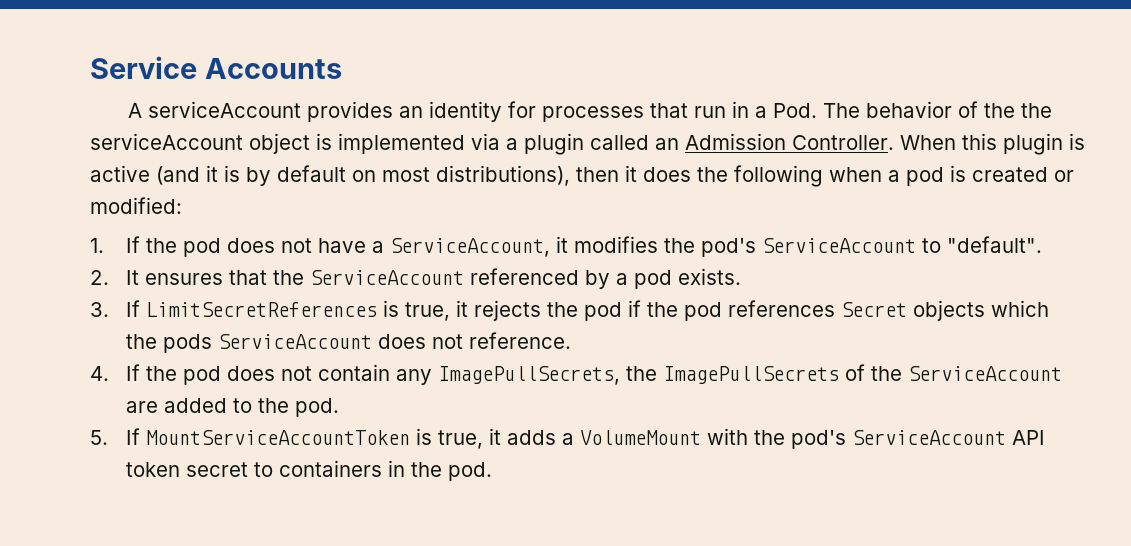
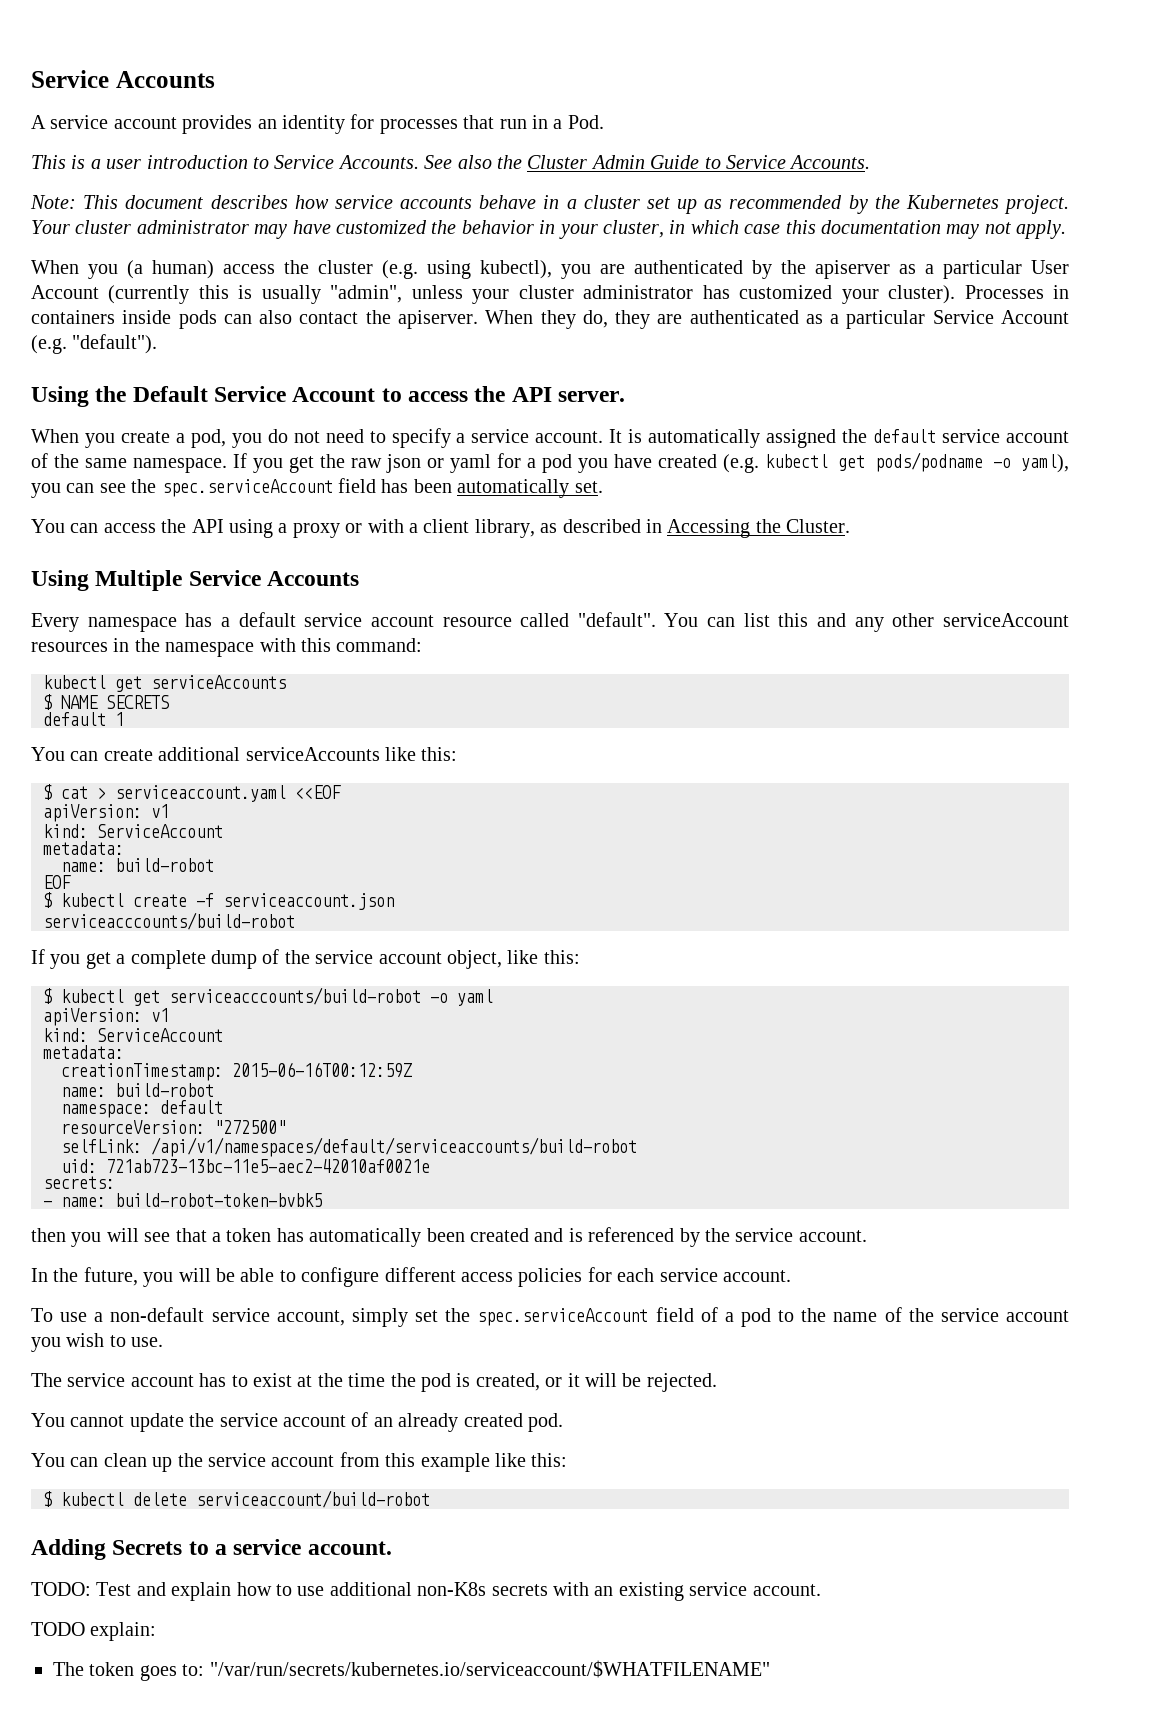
[147,101,301,118] serviceAccount -> [50,115,177,129] service account
[822,101,1052,118] [90,133,1085,155] [90,165,1074,187] [90,197,182,214] [90,236,1043,257] [90,268,742,289] [90,300,1050,321] [126,332,572,353] [90,364,1063,385] [126,398,340,417] [90,428,1046,449] [126,460,493,481] The behavior of the the serviceAccount object is implemented via a plugin called an Admission Controller. When this plugin is active (and it is by default on most distributions), then it does the following when a pod is created or modified: // 1. If the pod does not have a ServiceAccount, it modifies the pod's ServiceAccount to "default". // 2. It ensures that the ServiceAccount referenced by a pod exists. // 3. If LimitSecretReferences is true, it rejects the pod if the pod references Secret objects which the pods ServiceAccount does not reference. // 4. If the pod does not contain any ImagePullSecrets, the ImagePullSecrets of the ServiceAccount are added to the pod. // 5. If MountServiceAccountToken is true, it adds a VolumeMount with the pod's ServiceAccount API token secret to containers in the pod. -> [31,155,871,169] [30,195,1069,214] [31,220,1067,239] [31,260,1069,279] [31,285,1069,304] [31,310,1070,329] [31,334,158,354] [31,386,626,407] [31,428,1069,448] [31,452,1069,473] [31,478,603,498] [31,519,851,538] [31,570,360,591] [31,612,1069,632] [31,638,423,657] [43,675,286,692] [43,694,169,710] [43,712,124,726] [31,747,458,761] [43,784,341,802] [43,804,169,822] [43,824,223,838] [43,841,124,855] [61,858,214,872] [43,875,71,889] [43,892,394,910] [43,912,295,930] [31,949,580,969] [43,987,493,1006] [43,1008,169,1026] [43,1028,223,1042] [43,1045,124,1059] [61,1062,412,1081] [61,1083,214,1097] [61,1100,223,1118] [61,1120,286,1134] [61,1137,637,1157] [61,1159,430,1173] [43,1176,115,1189] [43,1193,322,1207] [31,1227,867,1247] [31,1267,791,1287] [31,1307,1069,1327] [31,1333,164,1352] [31,1373,717,1392] [31,1412,563,1432] [31,1452,568,1472] [43,1490,430,1508] [31,1539,392,1560] [31,1582,821,1601] [31,1622,157,1641] [53,1660,770,1681] // This is a user introduction to Service Accounts. See also the Cluster Admin Guide to Service Accounts. // Note: This document describes how service accounts behave in a cluster set up as recommended by the Kubernetes project. Your cluster administrator may have customized the behavior in your cluster, in which case this documentation may not apply. // When you (a human) access the cluster (e.g. using kubectl), you are authenticated by the apiserver as a particular User Account (currently this is usually "admin", unless your cluster administrator has customized your cluster). Processes in containers inside pods can also contact the apiserver. When they do, they are authenticated as a particular Service Account (e.g. "default"). // Using the Default Service Account to access the API server. // When you create a pod, you do not need to specify a service account. It is automatically assigned the default service account of the same namespace. If you get the raw json or yaml for a pod you have created (e.g. kubectl get pods/podname -o yaml), you can see the spec.serviceAccount field has been automatically set. // You can access the API using a proxy or with a client library, as described in Accessing the Cluster. // Using Multiple Service Accounts // Every namespace has a default service account resource called "default". You can list this and any other serviceAccount resources in the namespace with this command: // kubectl get serviceAccounts // $ NAME SECRETS // default 1 // You can create additional serviceAccounts like this: // $ cat > serviceaccount.yaml <<EOF // apiVersion: v1 // kind: ServiceAccount // metadata: // name: build-robot // EOF // $ kubectl create -f serviceaccount.json // serviceacccounts/build-robot // If you get a complete dump of the service account object, like this: // $ kubectl get serviceacccounts/build-robot -o yaml // apiVersion: v1 // kind: ServiceAccount // metadata: // creationTimestamp: 2015-06-16T00:12:59Z // name: build-robot // namespace: default // resourceVersion: "272500" // selfLink: /api/v1/namespaces/default/serviceaccounts/build-robot // uid: 721ab723-13bc-11e5-aec2-42010af0021e // secrets: // - name: build-robot-token-bvbk5 // then you will see that a token has automatically been created and is referenced by the service account. // In the future, you will be able to configure different access policies for each service account. // To use a non-default service account, simply set the spec.serviceAccount field of a pod to the name of the service account you wish to use. // The service account has to exist at the time the pod is created, or it will be rejected. // You cannot update the service account of an already created pod. // You can clean up the service account from this example like this: // $ kubectl delete serviceaccount/build-robot // Adding Secrets to a service account. // TODO: Test and explain how to use additional non-K8s secrets with an existing service account. // TODO explain: // The token goes to: "/var/run/secrets/kubernetes.io/serviceaccount/$WHATFILENAME"

